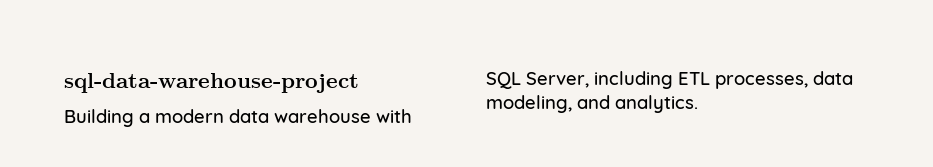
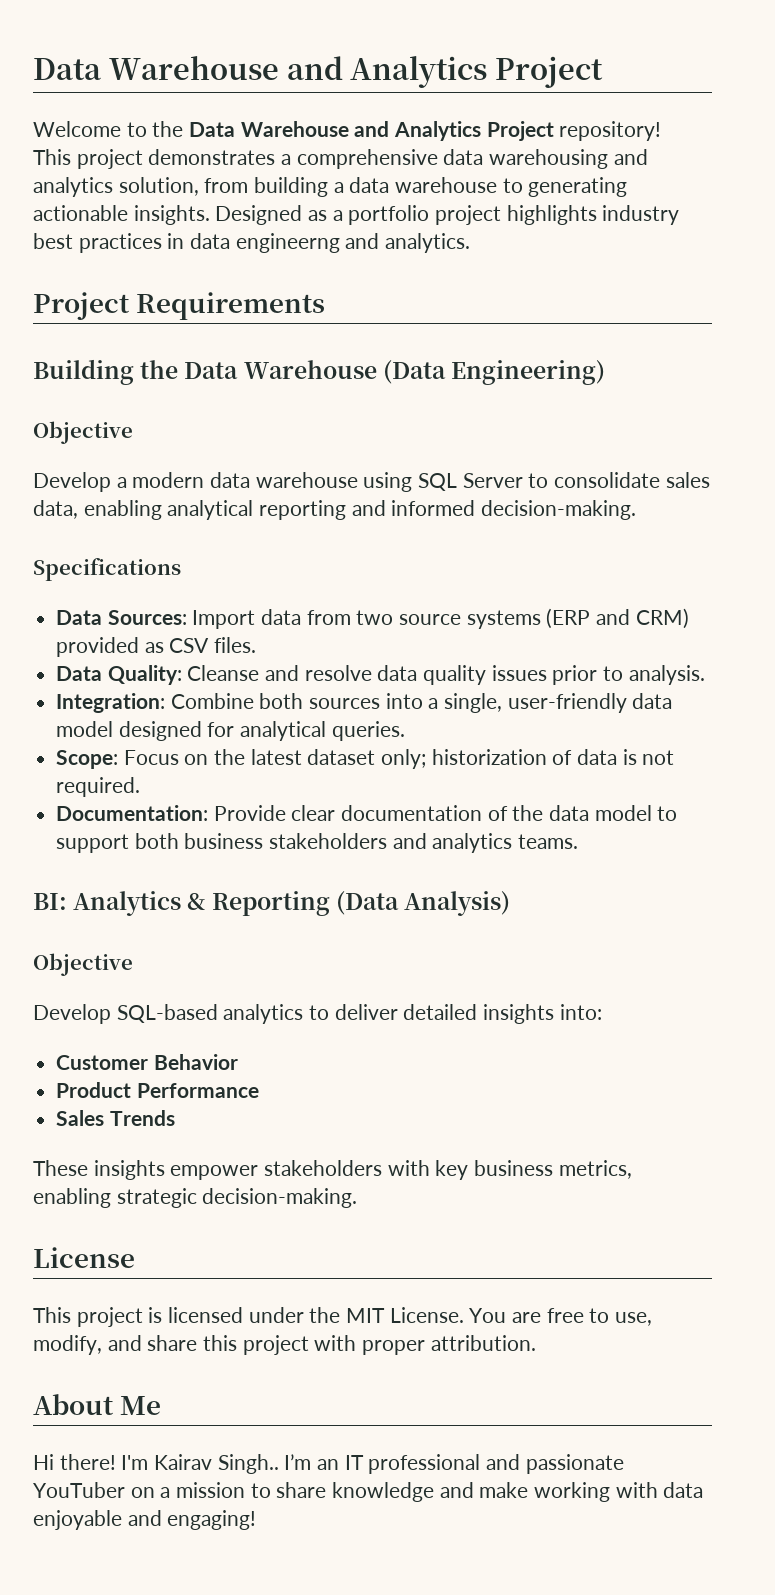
[64,73,359,93] [64,109,412,127] [486,71,853,89] [486,95,698,113] sql-data-warehouse-project // Building a modern data warehouse with SQL Server, including ETL processes, data modeling, and analytics. -> [33,56,604,88] [33,121,662,141] [33,149,648,169] [33,177,628,197] [33,205,680,225] [33,233,471,253] [33,292,326,320] [33,359,606,385] [33,421,133,444] [33,472,710,492] [33,500,637,520] [33,558,181,581] [56,608,689,629] [56,637,257,657] [56,665,705,685] [56,693,673,713] [56,721,405,741] [56,749,675,769] [56,777,141,797] [56,805,678,821] [56,833,579,853] [33,891,511,916] [33,953,133,976] [33,1004,602,1024] [56,1054,238,1070] [56,1082,259,1098] [56,1110,175,1126] [33,1160,632,1180] [33,1188,358,1208] [33,1247,135,1268] [33,1307,653,1327] [33,1335,536,1355] [33,1394,162,1415] [33,1454,624,1474] [33,1482,704,1502] [33,1510,257,1530] Data Warehouse and Analytics Project // Welcome to the Data Warehouse and Analytics Project repository! // This project demonstrates a comprehensive data warehousing and analytics solution, from building a data warehouse to generating actionable insights. Designed as a portfolio project highlights industry best practices in data engineerng and analytics. // Project Requirements // Building the Data Warehouse (Data Engineering) // Objective // Develop a modern data warehouse using SQL Server to consolidate sales data, enabling analytical reporting and informed decision-making. // Specifications // Data Sources: Import data from two source systems (ERP and CRM) provided as CSV files. // Data Quality: Cleanse and resolve data quality issues prior to analysis. // Integration: Combine both sources into a single, user-friendly data model designed for analytical queries. // Scope: Focus on the latest dataset only; historization of data is not required. // Documentation: Provide clear documentation of the data model to support both business stakeholders and analytics teams. // BI: Analytics & Reporting (Data Analysis) // Objective // Develop SQL-based analytics to deliver detailed insights into: // Customer Behavior // Product Performance // Sales Trends // These insights empower stakeholders with key business metrics, enabling strategic decision-making. // License // This project is licensed under the MIT License. You are free to use, modify, and share this project with proper attribution. // About Me // Hi there! I'm Kairav Singh.. I’m an IT professional and passionate YouTuber on a mission to share knowledge and make working with data enjoyable and engaging!

